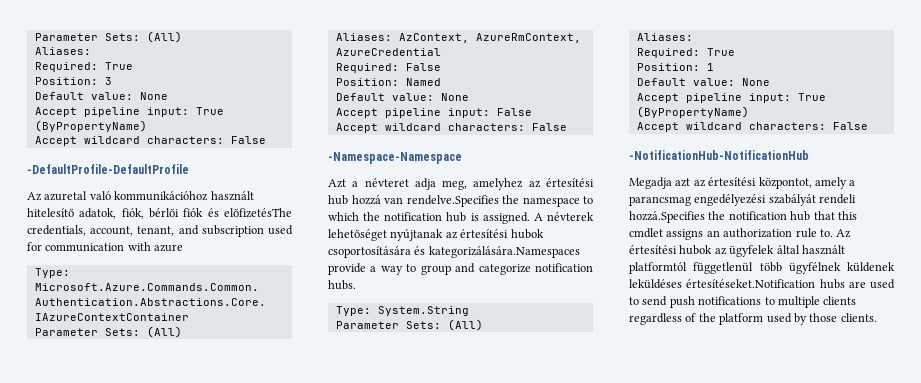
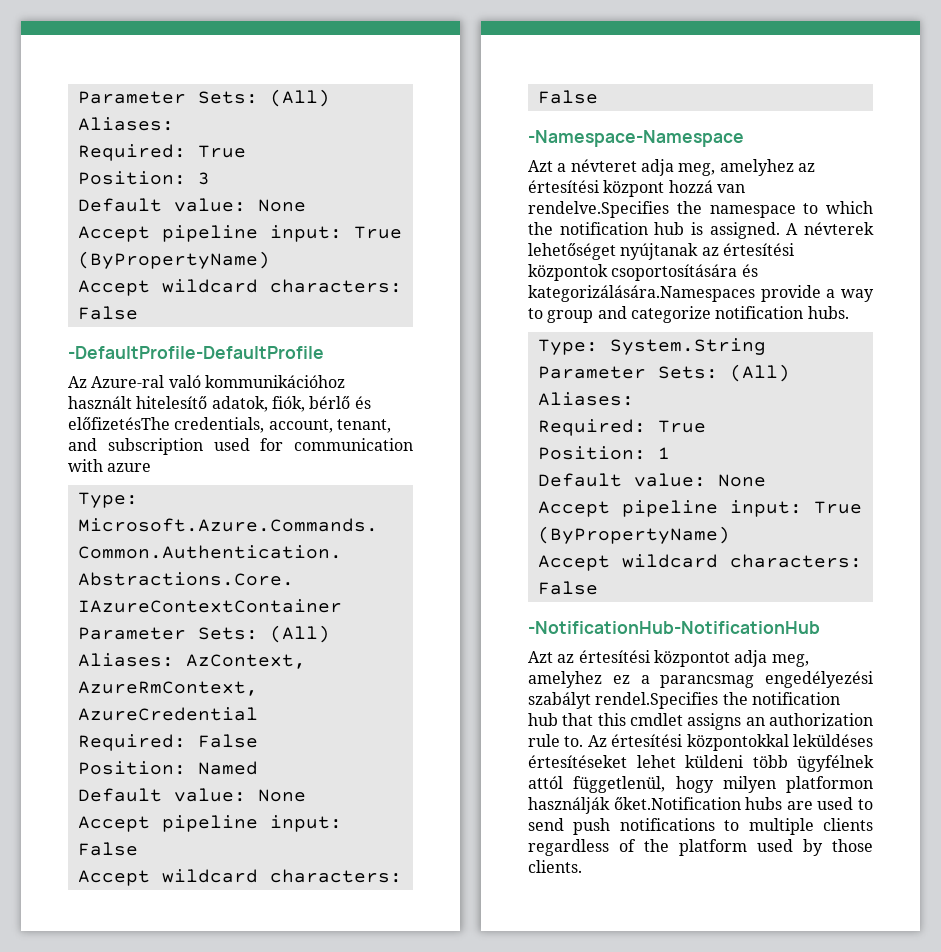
[44,191,88,201] azuretal -> [91,375,165,388] Azure-ral
[149,208,204,218] bérlői fiók -> [309,396,351,409] bérlő
[328,195,348,205] hub -> [603,180,665,197] központ
[510,229,544,239] hubok -> [528,264,608,281] központok
[629,177,856,189] [629,194,857,206] [629,211,705,223] Megadja azt az értesítési központot, amely a parancsmag engedélyezési szabályát rendeli hozzá.Specifies -> [528,650,809,667] [528,671,873,688] [528,692,719,709] Azt az értesítési központot adja meg, amelyhez ez a parancsmag engedélyezési szabályt rendel.Specifies
[679,245,845,257] [629,262,895,274] [629,279,816,289] hubok az ügyfelek által használt platformtól függetlenül több ügyfélnek küldenek leküldéses értesítéseket.Notification -> [686,734,873,751] [528,755,874,772] [528,776,873,793] [528,797,741,814] központokkal leküldéses értesítéseket lehet küldeni több ügyfélnek attól függetlenül, hogy milyen platformon használják őket.Notification

